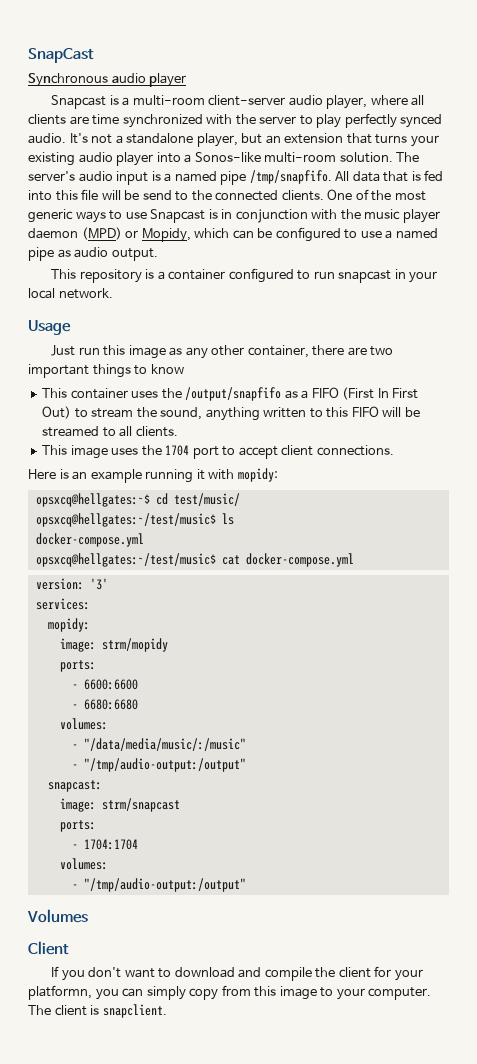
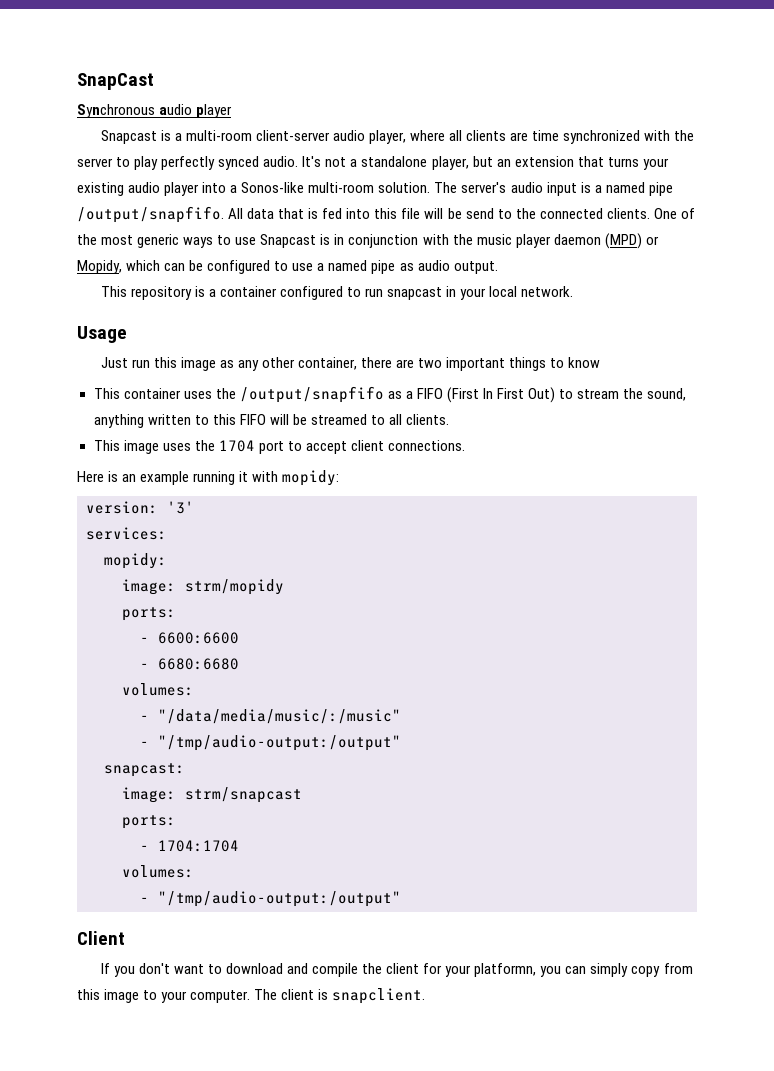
[249,170,332,184] /tmp/snapfifo. -> [77,206,224,223] /output/snapfifo.
[35,493,240,507] [35,513,234,527] [35,533,144,547] [35,553,354,567] // opsxcq@hellgates:~$ cd test/music/ // opsxcq@hellgates:~/test/music$ ls // docker-compose.yml // opsxcq@hellgates:~/test/music$ cat docker-compose.yml -> (340, 478) none
[27,909,88,923] // Volumes -> (401, 899) none

